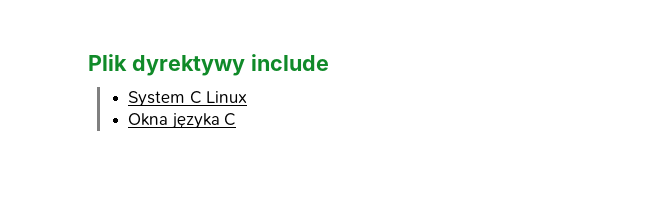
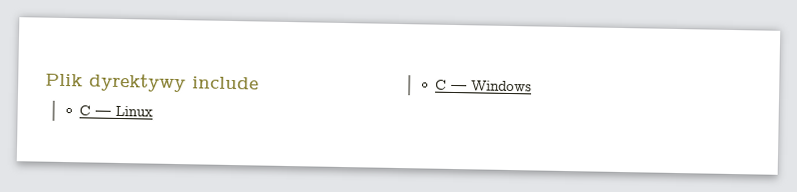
[127,91,202,107] System C -> [79,105,112,116] C —
[127,113,237,129] Okna języka C -> [435,79,533,92] C — Windows

